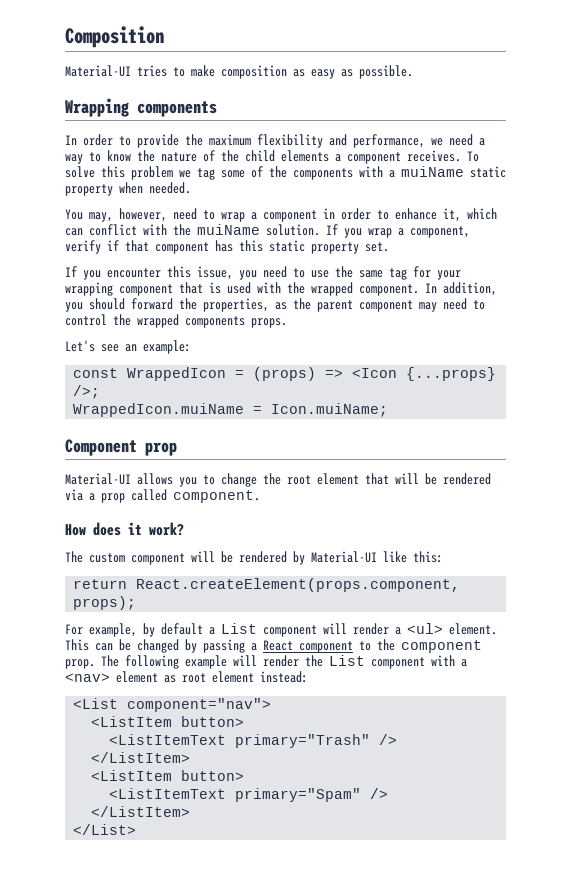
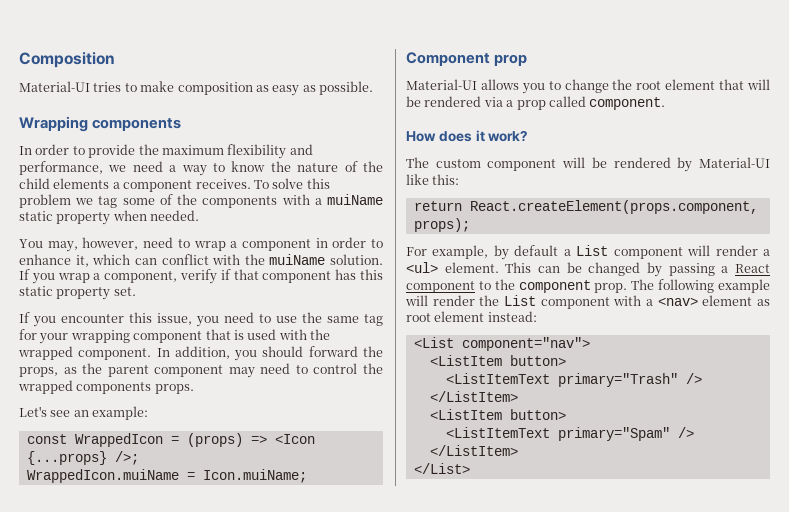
[203,298,269,312] properties, -> [19,367,58,377] props,

